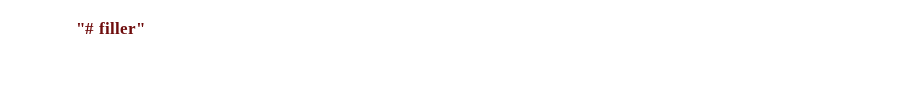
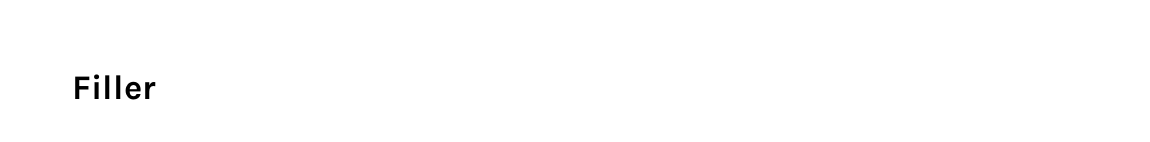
[76,22,145,34] "# filler" -> [72,74,156,100] Filler

